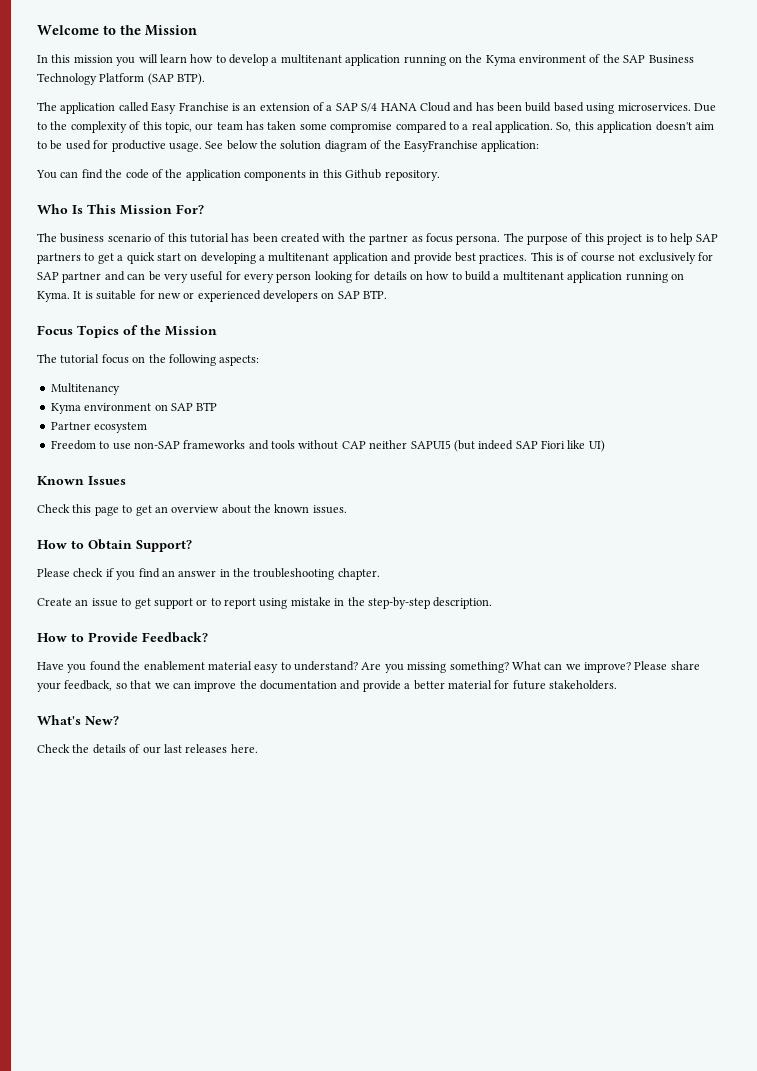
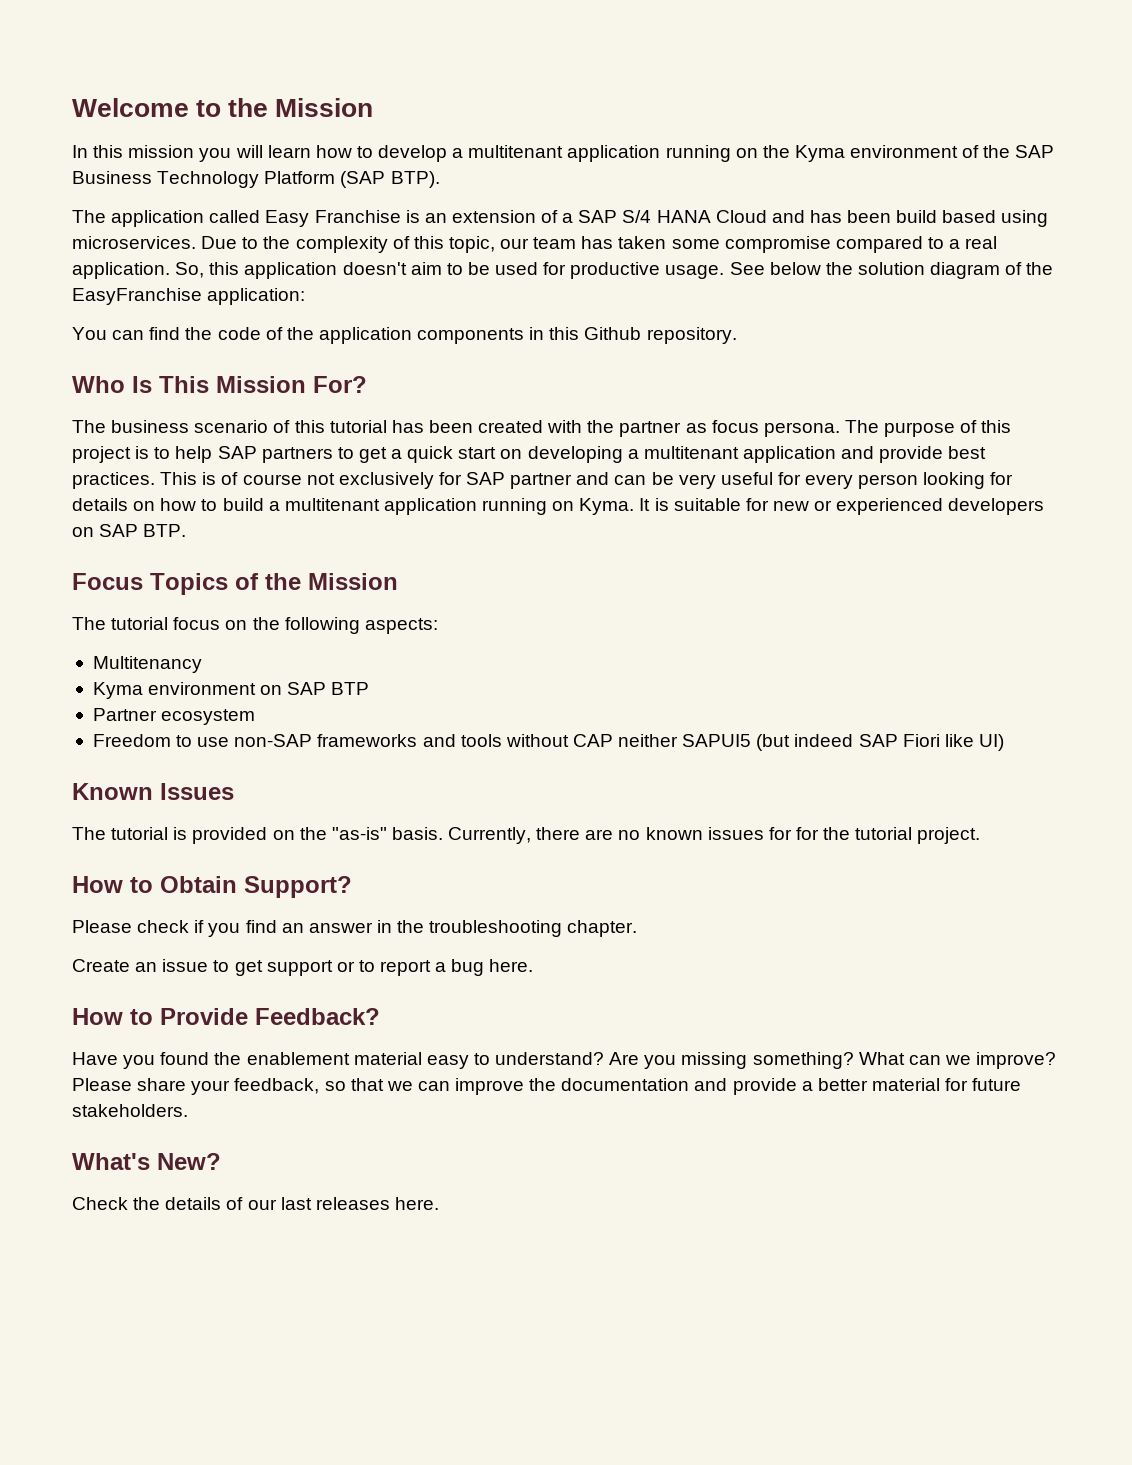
[37,504,347,516] Check this page to get an overview about the known issues. -> [72,827,981,844] The tutorial is provided on the "as-is" basis. Currently, there are no known issues for for the tutorial project.
[259,597,493,609] using mistake in the step-by-step description. -> [435,959,534,976] a bug here.

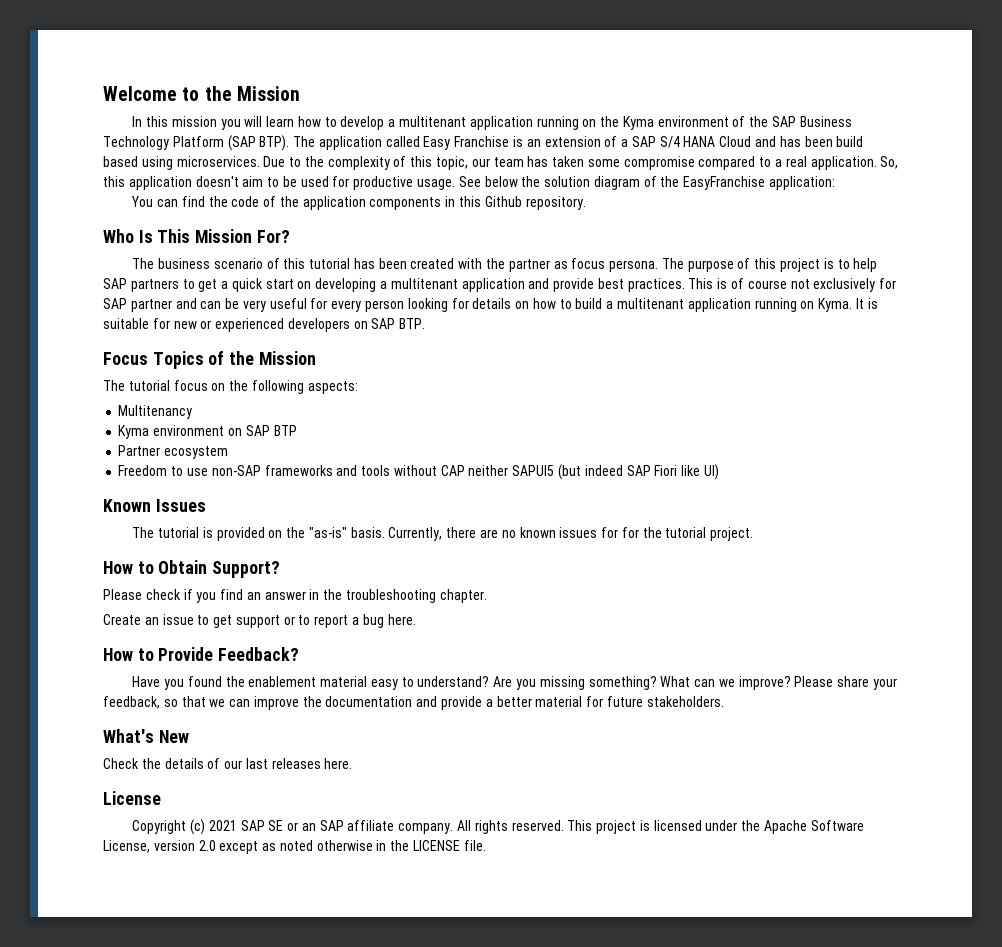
(440, 179) // -> (290, 143) none
[157,1153,221,1170] New? -> [158,730,189,743] New
(439, 1203) none -> [103,791,161,805] [132,819,864,835] [103,840,486,854] // License // Copyright (c) 2021 SAP SE or an SAP affiliate company. All rights reserved. This project is licensed under the Apache Software License, version 2.0 except as noted otherwise in the LICENSE file.

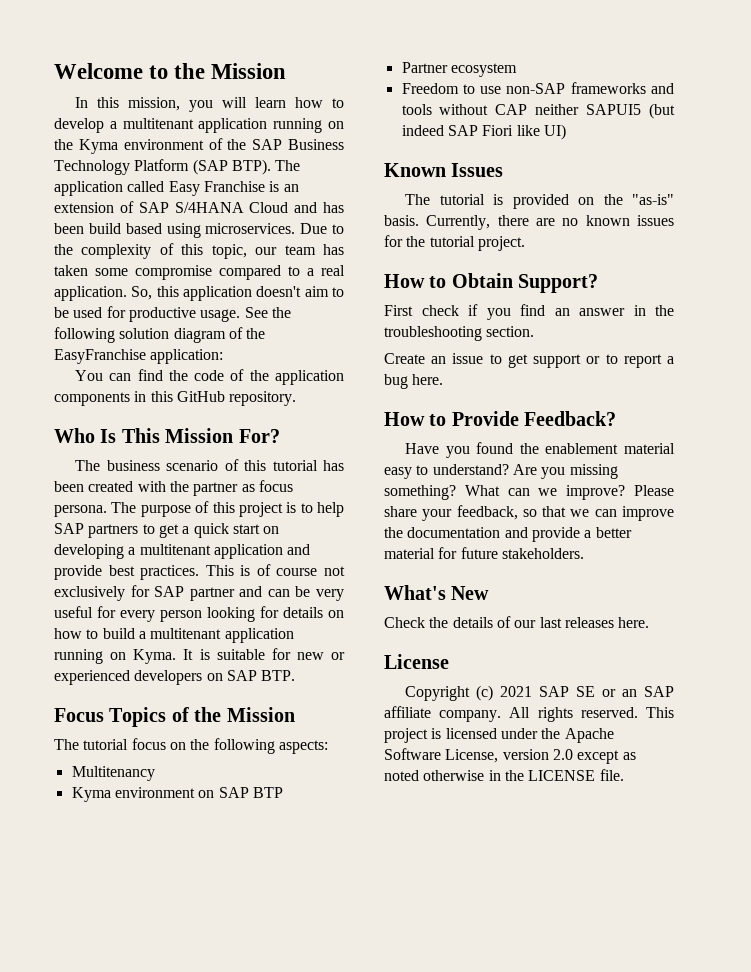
[171,116,217,127] mission -> [128,97,181,111] mission,
[621,136,716,148] a SAP S/4 HANA -> [138,202,244,213] SAP S/4HANA
[484,176,541,187] below the -> [271,307,291,318] [54,327,115,343] the following
[484,196,522,207] Github -> [176,391,225,402] GitHub
[621,527,639,538] for -> (403, 241) none
[103,589,142,600] Please -> [384,305,413,316] First
[439,589,487,603] chapter. -> [486,326,535,337] section.

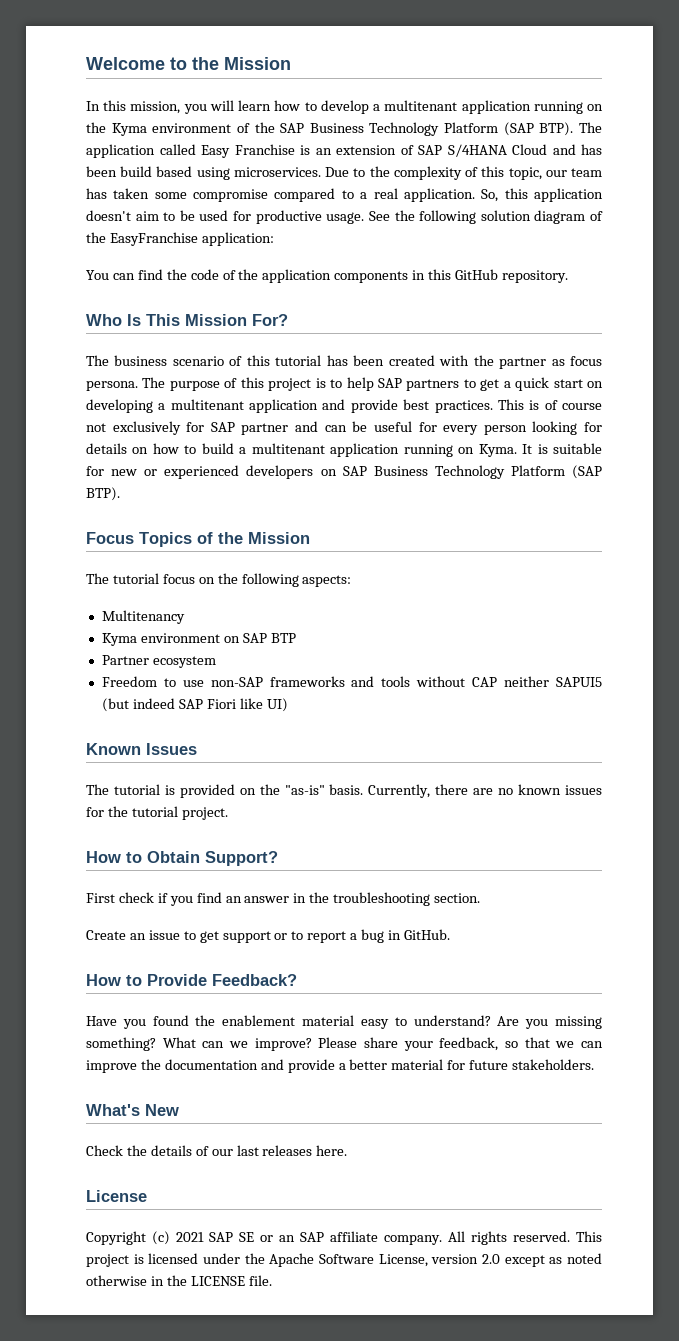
[316,589,344,601] very -> (368, 426) none
[261,670,296,681] BTP. -> [373,465,602,479] [86,487,120,501] Business Technology Platform (SAP BTP).
[412,374,444,385] here. -> [388,929,450,940] in GitHub.

